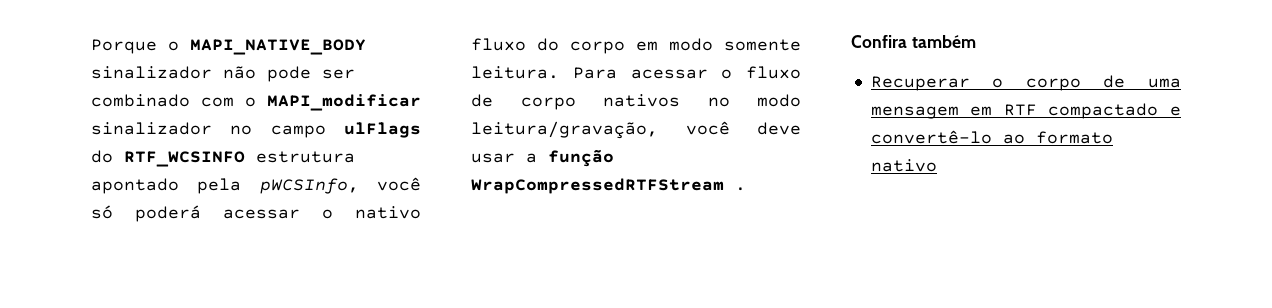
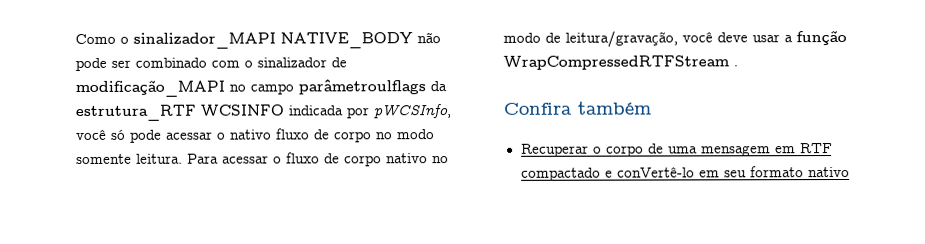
[91,39,366,55] [91,66,212,79] Porque o MAPI_NATIVE_BODY sinalizador -> [75,32,413,49] Como o sinalizador_MAPI NATIVE_BODY
[267,94,421,111] [91,122,421,138] [91,150,355,167] [91,178,242,194] MAPI_modificar sinalizador no campo ulFlags do RTF_WCSINFO estrutura apontado pela -> [257,57,347,68] [75,79,447,98] [75,104,369,122] sinalizador de modificação_MAPI no campo parâmetroulflags da estrutura_RTF WCSINFO indicada por
[135,205,201,222] poderá -> [130,129,162,143] pode
[537,38,658,54] do corpo em -> [314,129,393,143] de corpo no
[603,94,801,107] nativos no modo -> [386,153,449,164] [503,32,561,43] nativo no modo de
[870,130,1025,144] convertê-lo ao -> [616,166,747,178] conVertê-lo em seu

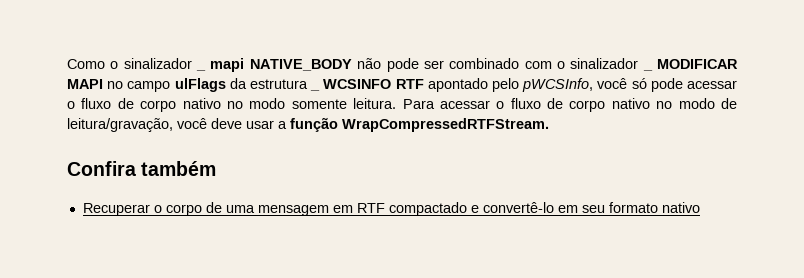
[133,32,276,49] sinalizador_MAPI -> [123,58,192,69] [196,58,245,72] sinalizador _ mapi
[331,57,347,68] [75,79,447,98] [75,104,369,122] de modificação_MAPI no campo parâmetroulflags da estrutura_RTF WCSINFO indicada por -> [642,69,653,71] [657,59,738,69] [67,78,308,92] [310,89,321,91] [323,78,519,92] _ MODIFICAR MAPI no campo ulFlags da estrutura _ WCSINFO RTF apontado pelo
[230,128,372,143] nativo fluxo de corpo -> [81,98,221,112] fluxo de corpo nativo
[503,55,738,70] WrapCompressedRTFStream . -> [342,118,549,132] WrapCompressedRTFStream.
[616,166,695,178] conVertê-lo -> [482,202,554,213] convertê-lo

